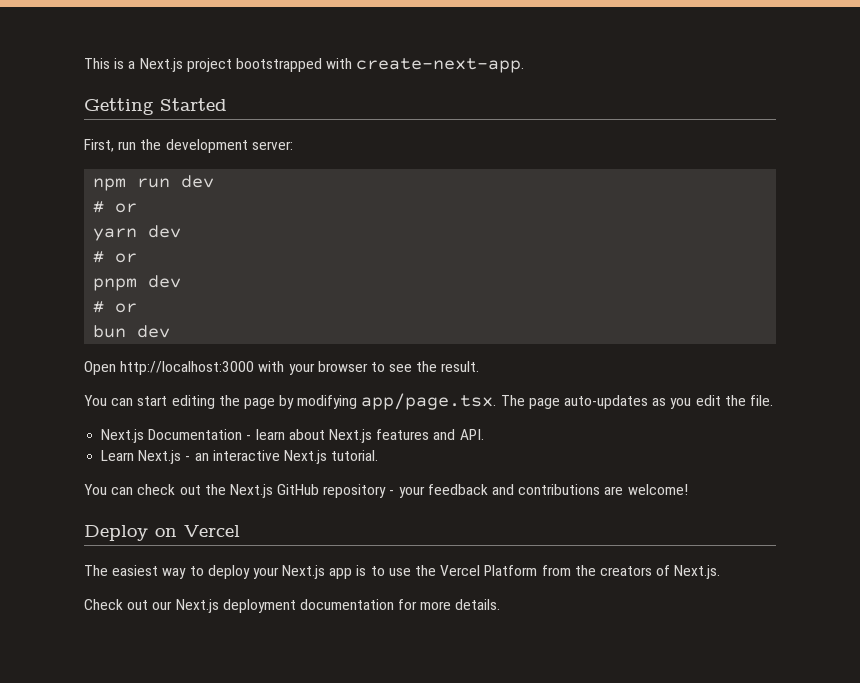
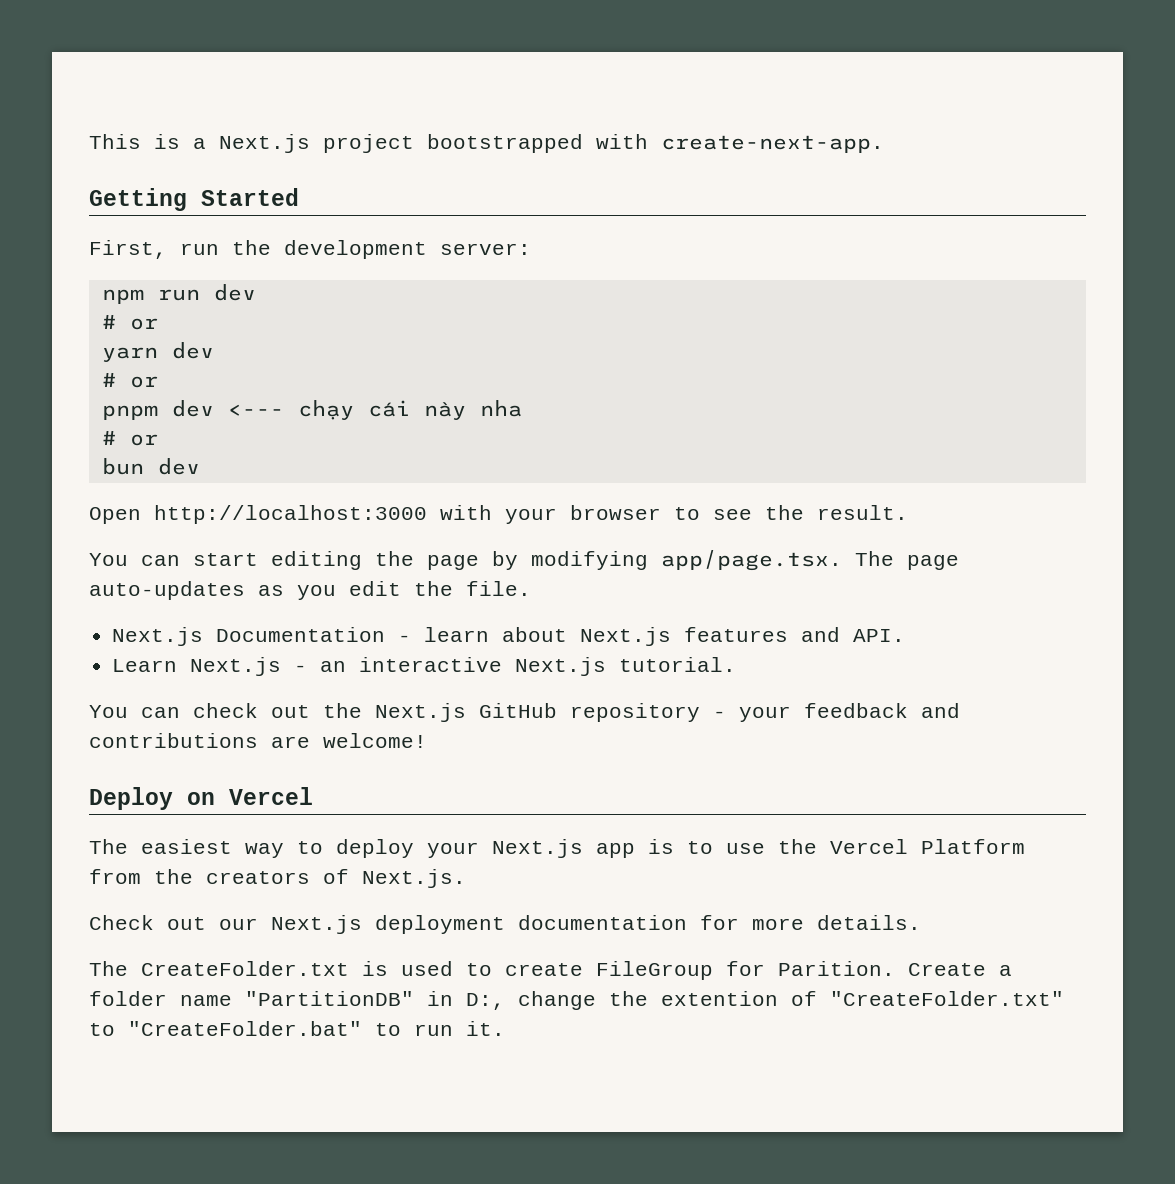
(182, 281) none -> [227,400,522,420] <--- chạy cái này nha
(501, 604) none -> [89,961,1012,980] [89,991,1064,1010] [89,1021,505,1036] // The CreateFolder.txt is used to create FileGroup for Parition. Create a folder name "PartitionDB" in D:, change the extention of "CreateFolder.txt" to "CreateFolder.bat" to run it.

